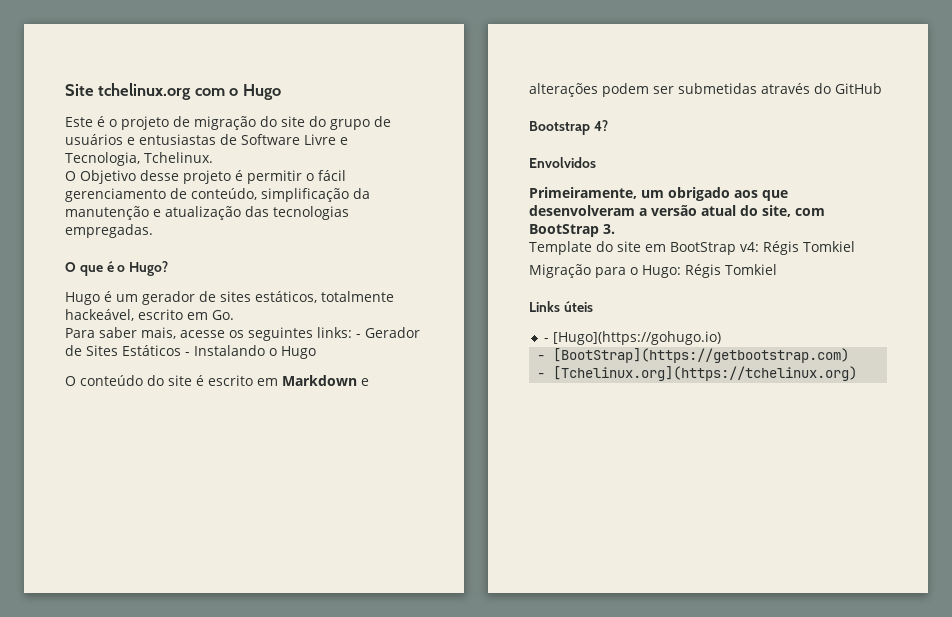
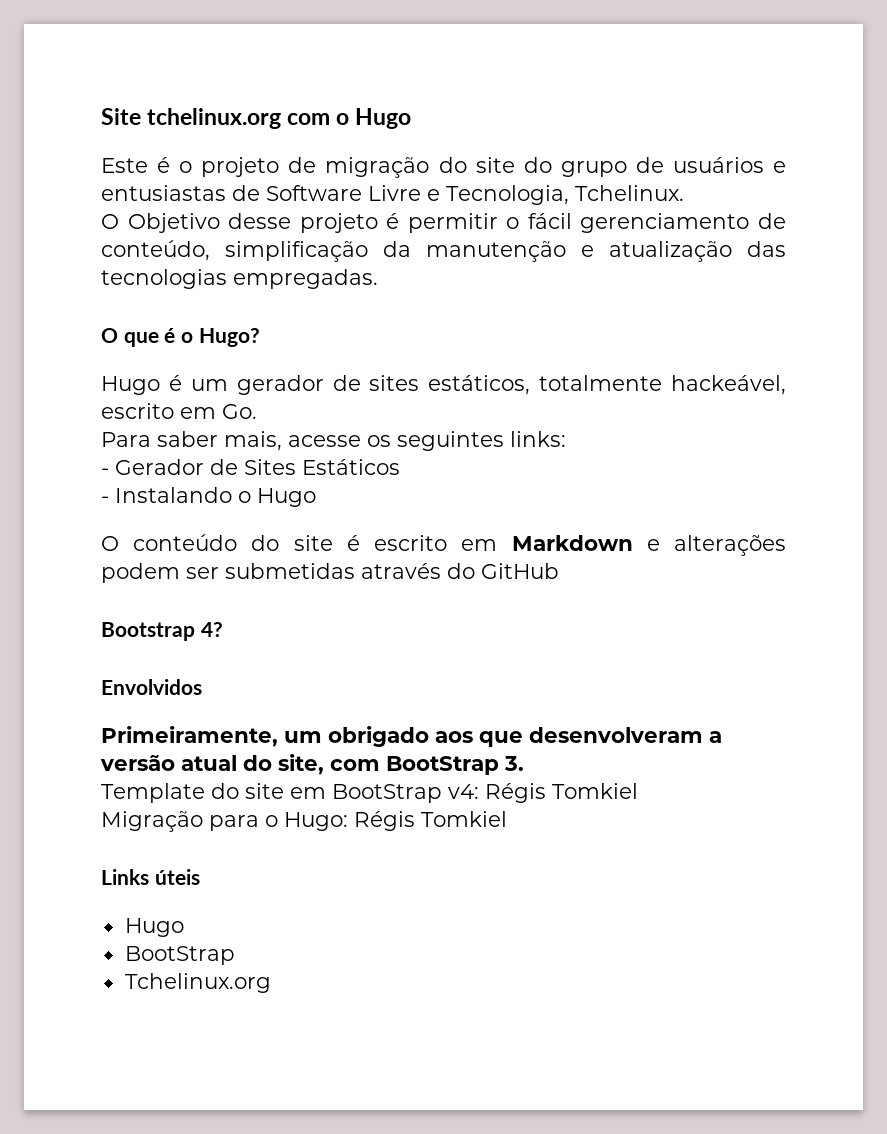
(352, 332) none -> (566, 439) //
(181, 350) none -> (400, 467) //
[544,331,722,345] [537,348,850,363] [537,366,858,381] - [Hugo](https://gohugo.io) // - [BootStrap](https://getbootstrap.com) // - [Tchelinux.org](https://tchelinux.org) -> [124,918,184,937] [124,946,235,965] [124,973,271,993] Hugo // BootStrap // Tchelinux.org

